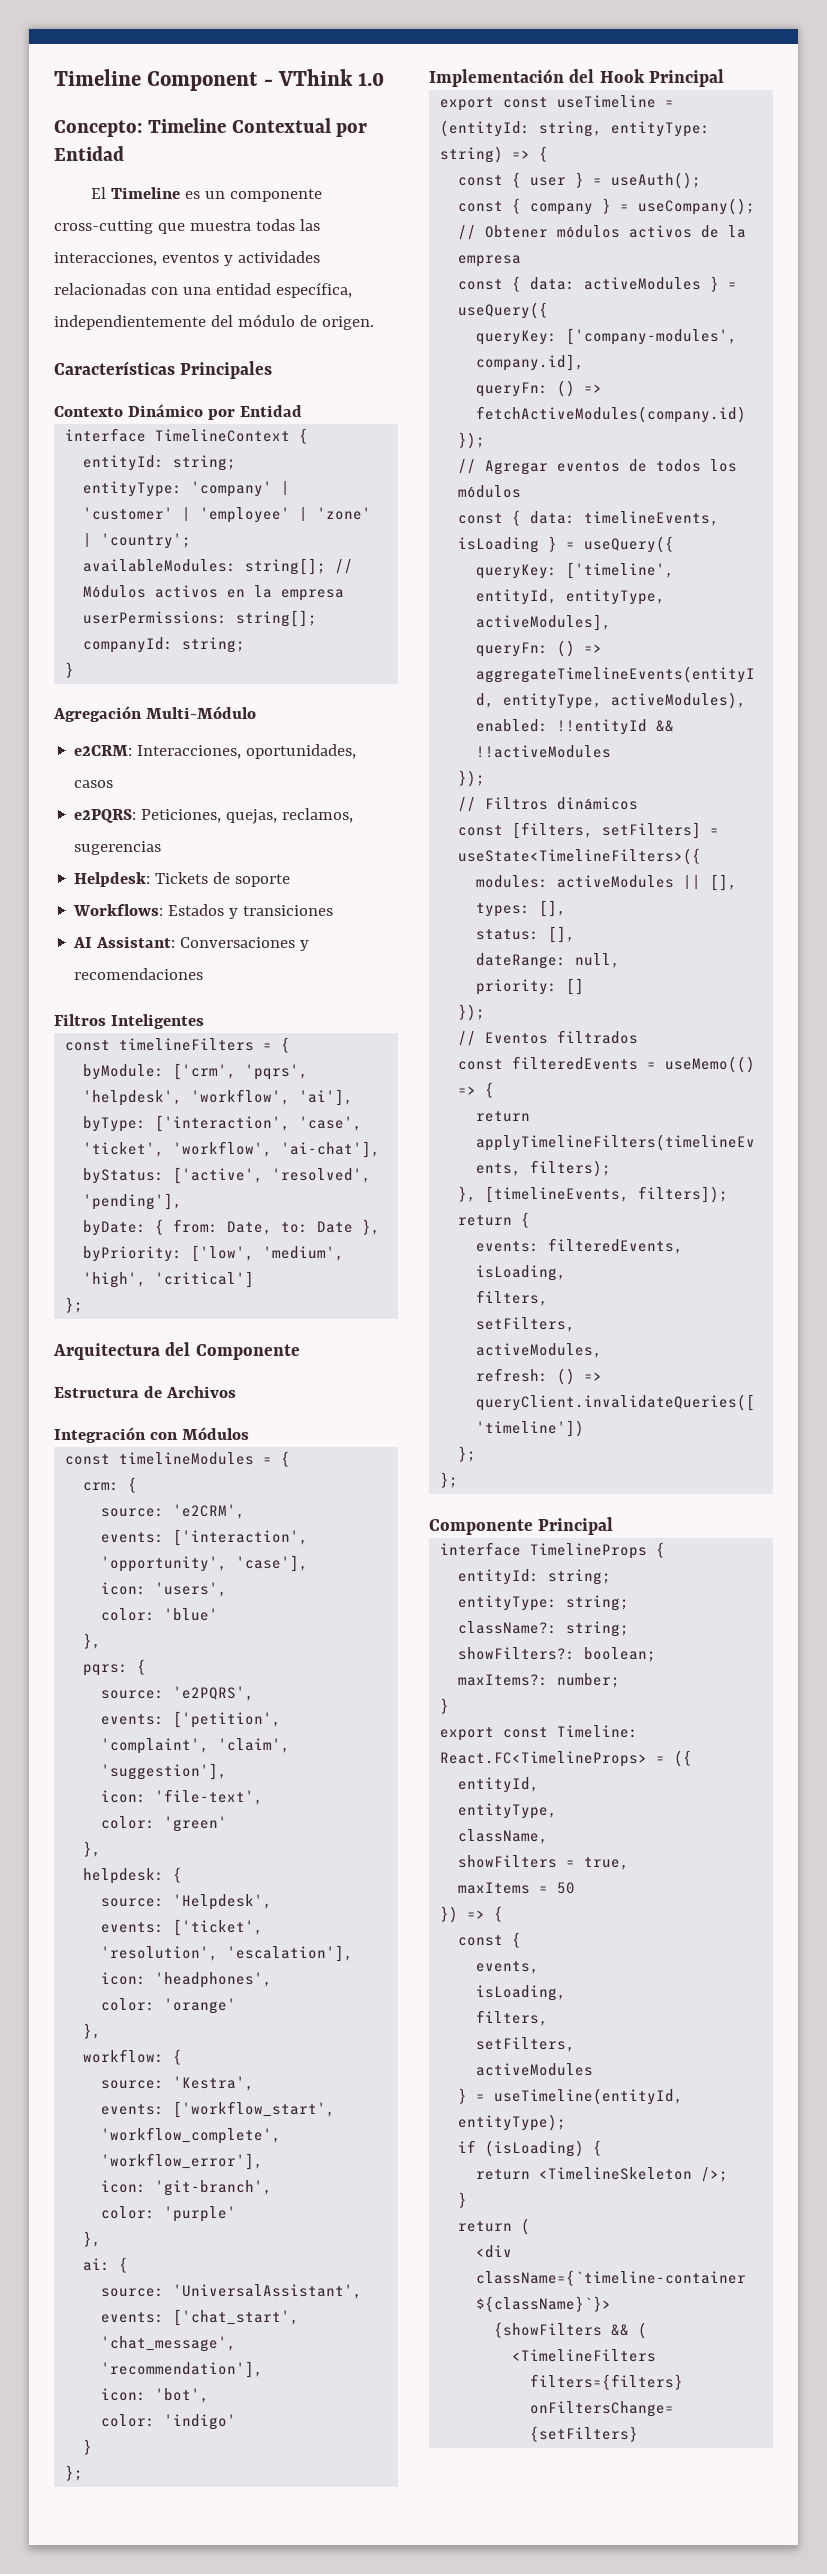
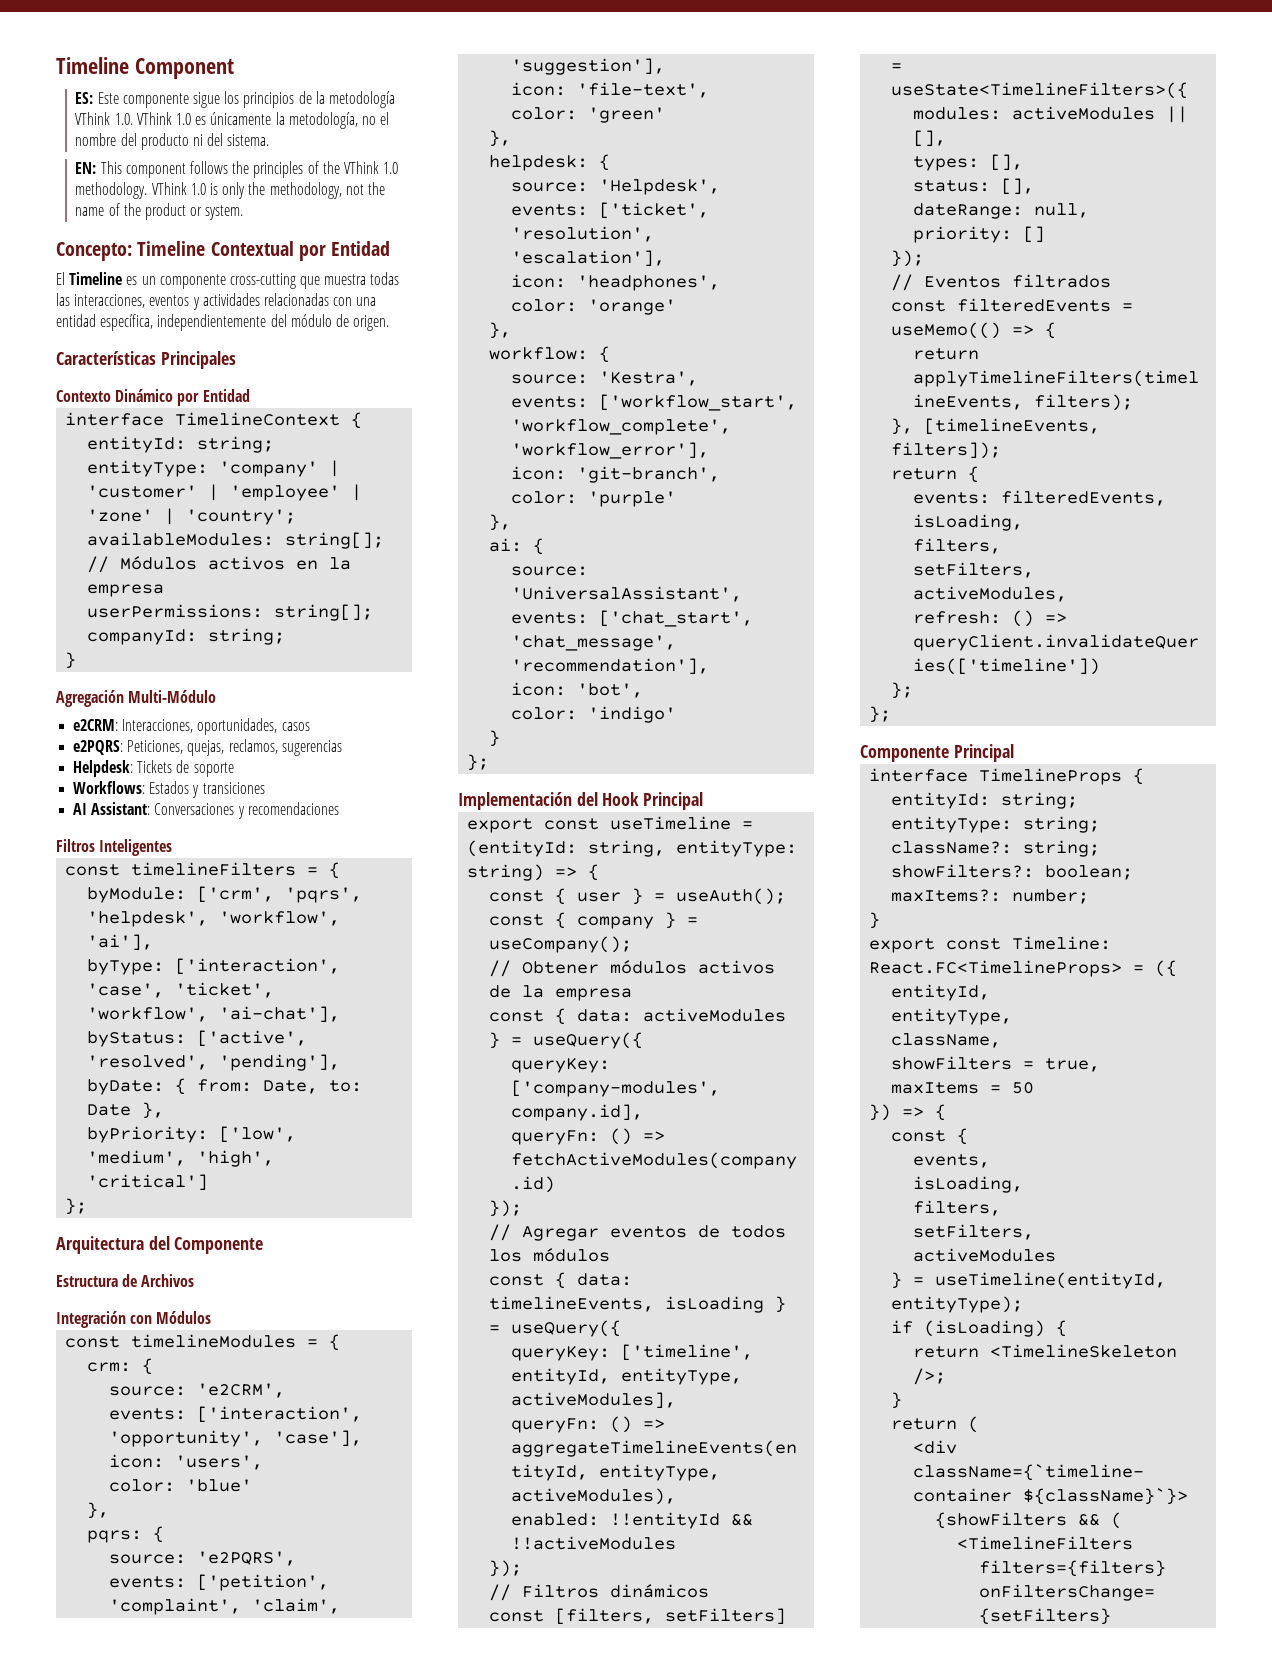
[263,69,385,86] - VThink 1.0 -> [75,91,395,108] [75,112,390,129] [75,133,270,150] [75,161,399,178] [75,182,385,199] [75,203,244,220] // ES: Este componente sigue los principios de la metodología VThink 1.0. VThink 1.0 es únicamente la metodología, no el nombre del producto ni del sistema. // EN: This component follows the principles of the VThink 1.0 methodology. VThink 1.0 is only the methodology, not the name of the product or system.

